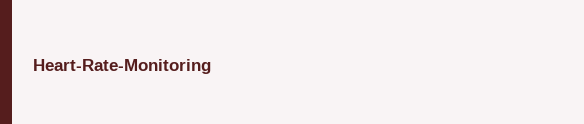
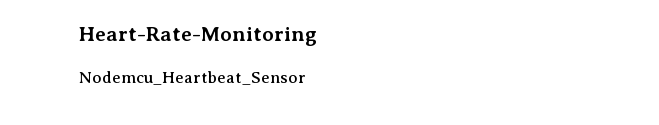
(211, 66) none -> [79,71,306,85] // Nodemcu_Heartbeat_Sensor

